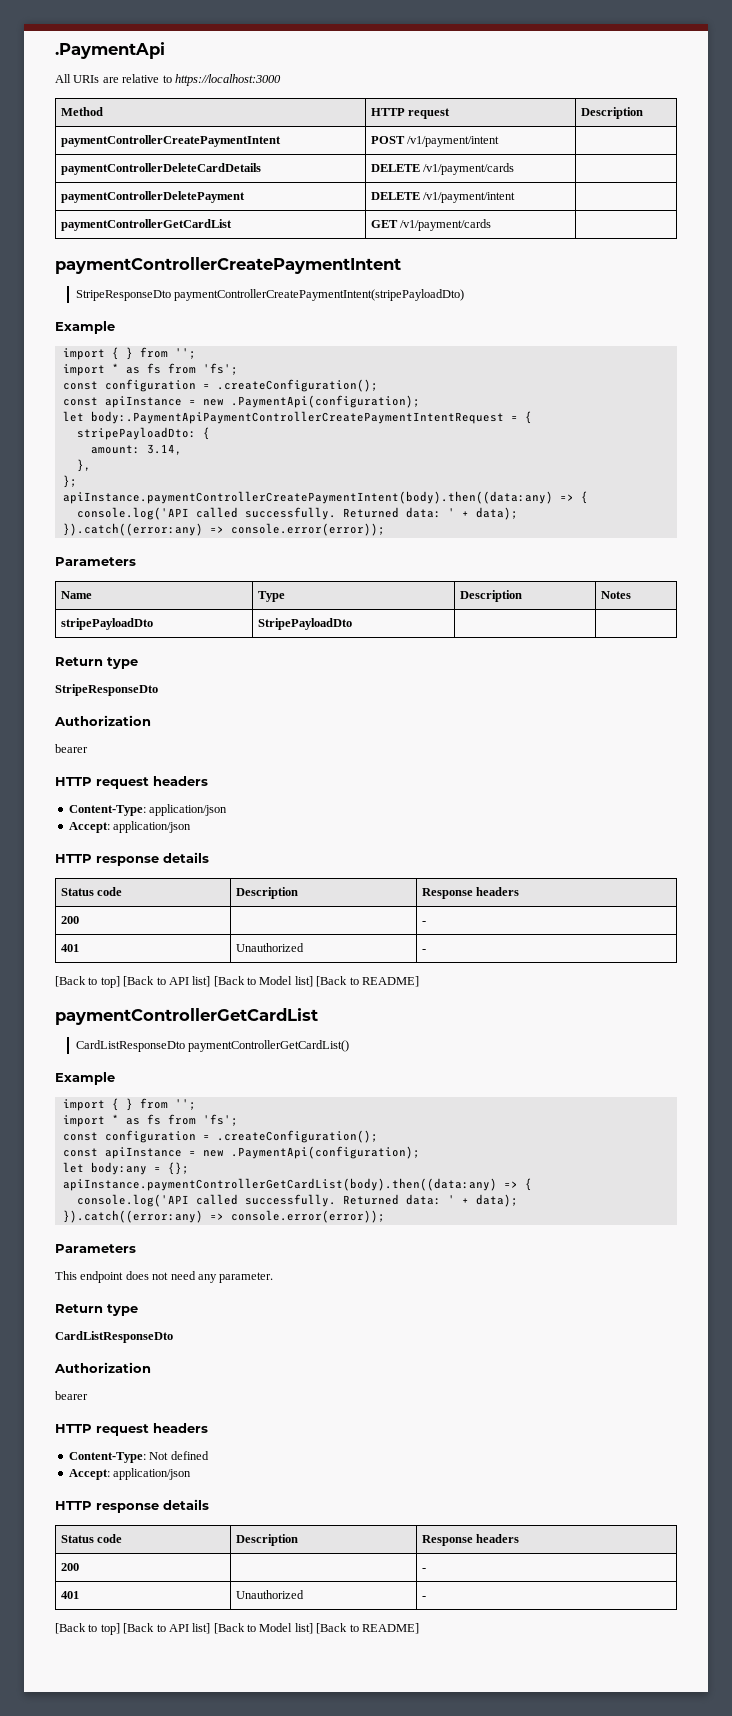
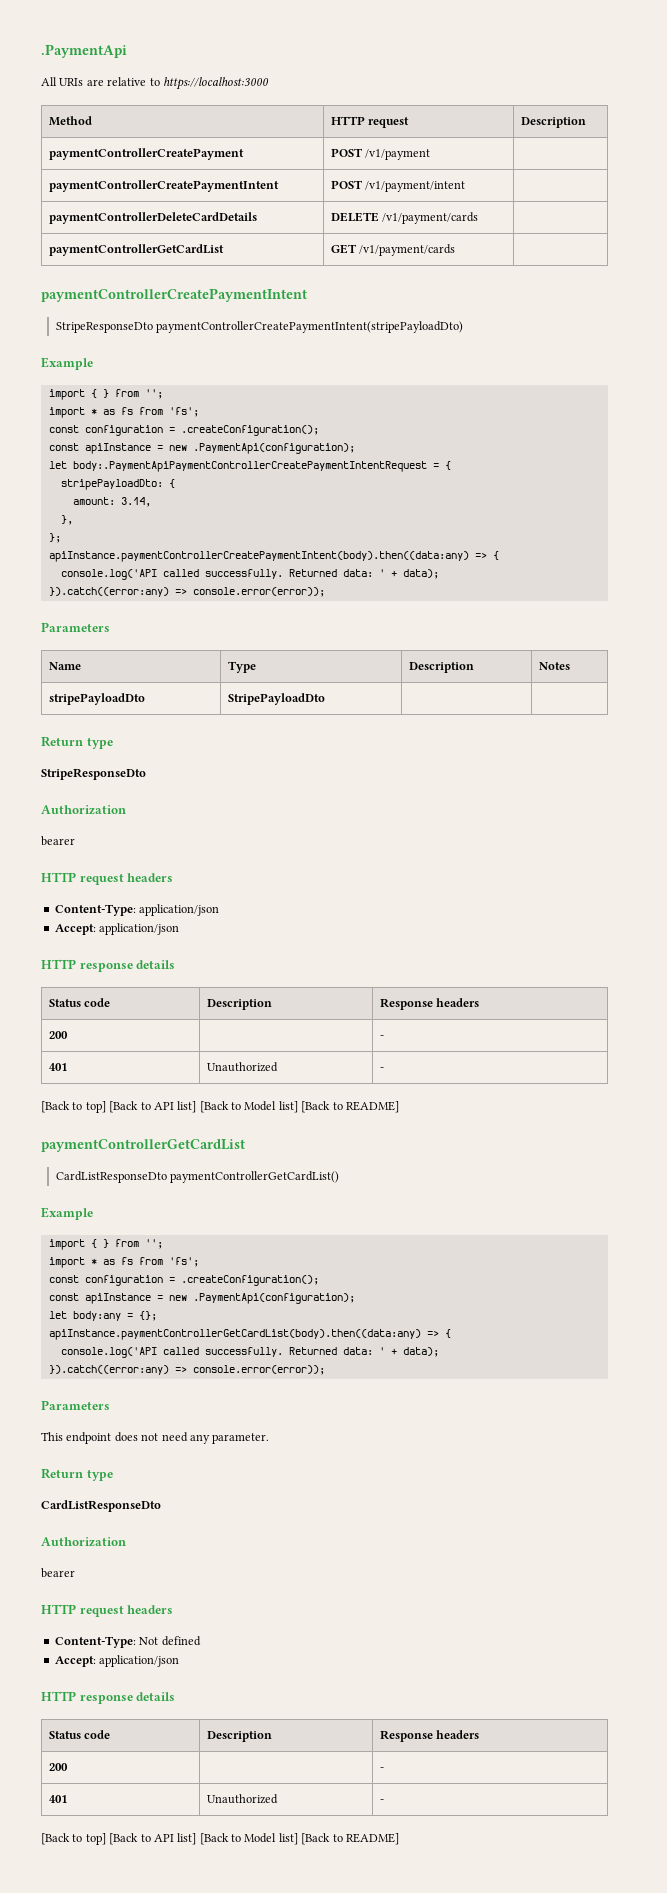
(643, 113) none -> [48,148,244,160] [330,148,430,160] // paymentControllerCreatePayment | POST /v1/payment |
[60,191,245,203] [370,192,516,203] // paymentControllerDeletePayment | DELETE /v1/payment/intent | -> (478, 218) none

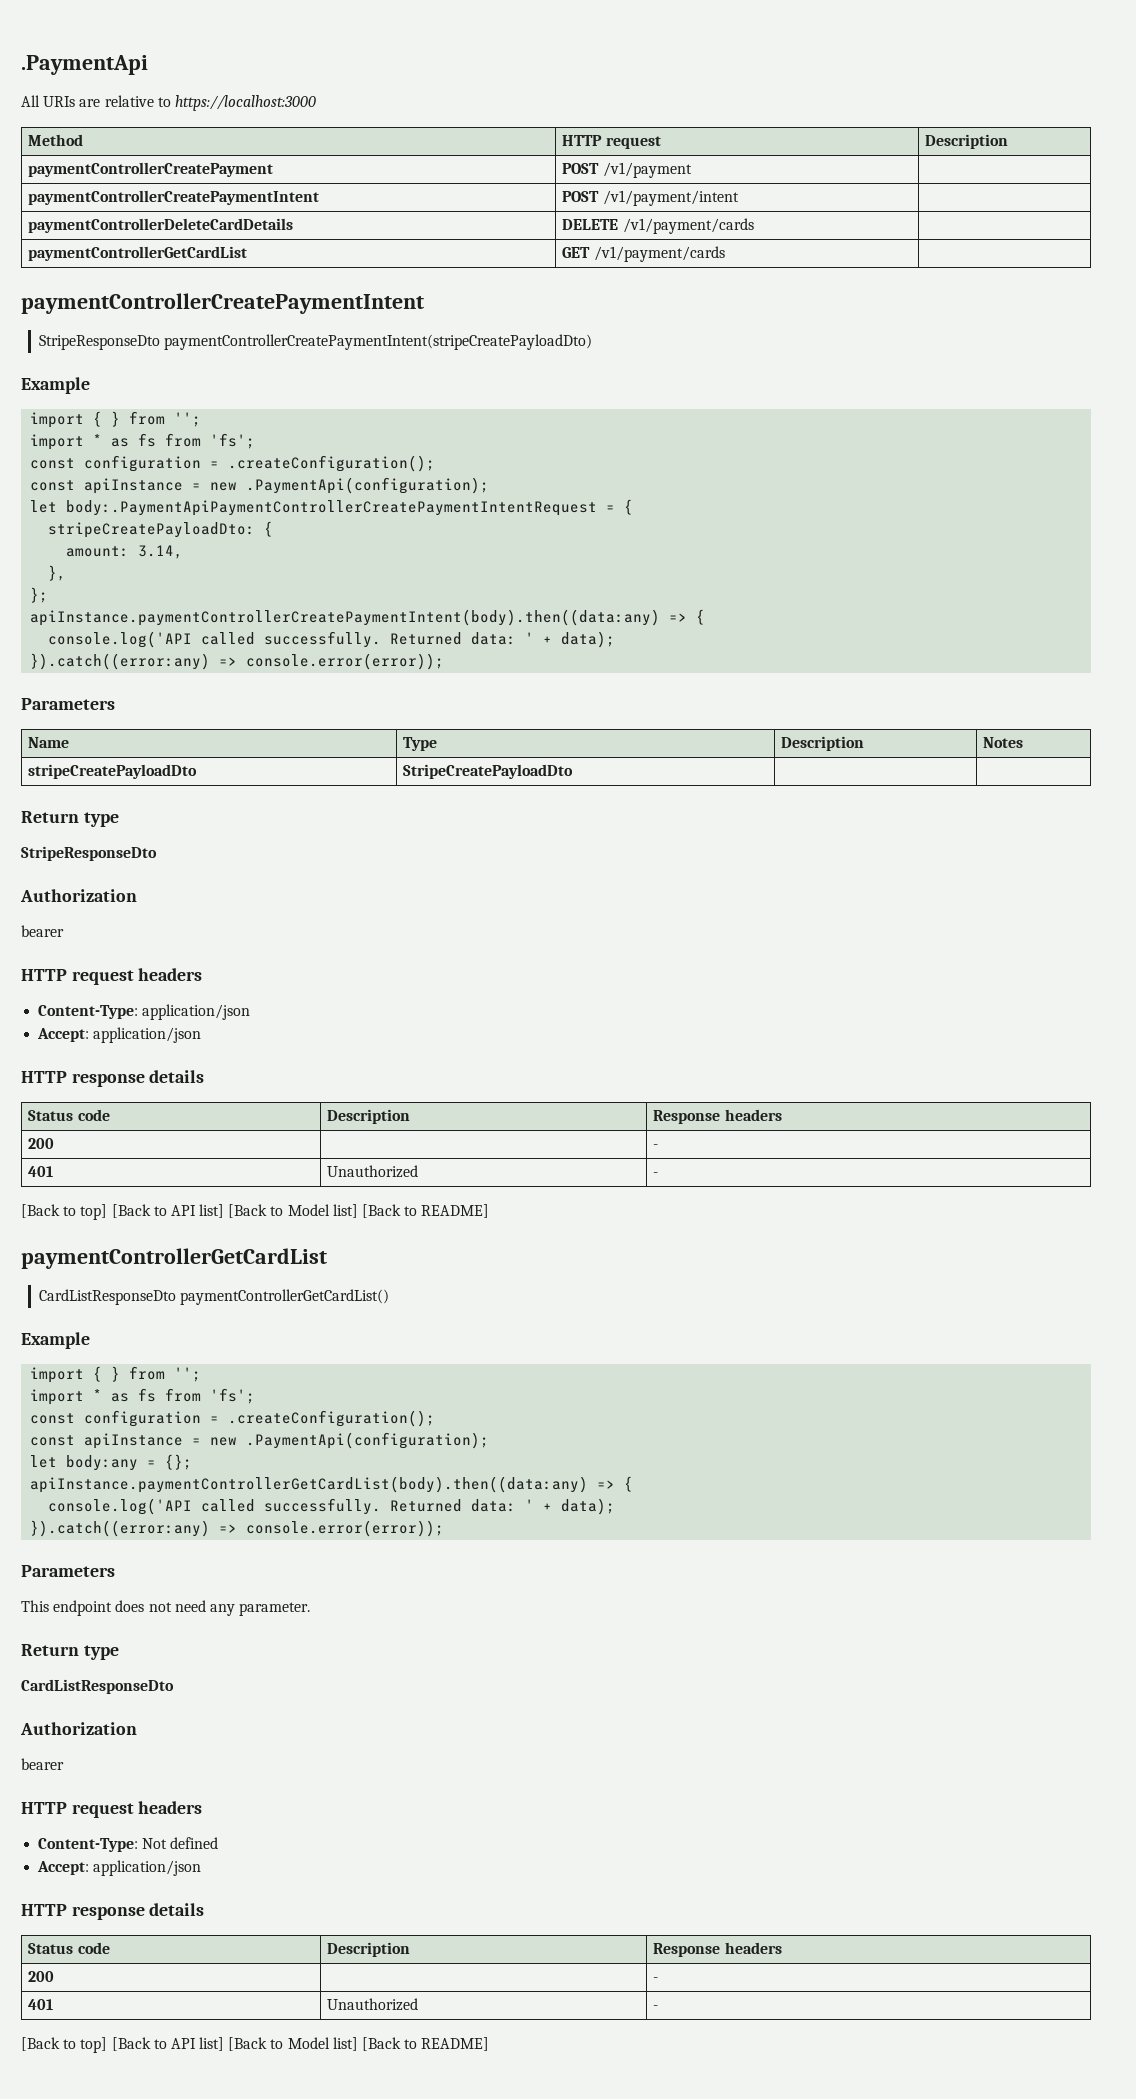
[155,321,463,333] paymentControllerCreatePaymentIntent(stripePayloadDto) -> [164,334,593,350] paymentControllerCreatePaymentIntent(stripeCreatePayloadDto)
[60,479,163,490] stripePayloadDto: -> [48,522,256,538] stripeCreatePayloadDto:
[48,693,145,705] [227,693,325,705] stripePayloadDto | StripePayloadDto -> [28,764,198,779] [403,764,574,779] stripeCreatePayloadDto | StripeCreatePayloadDto

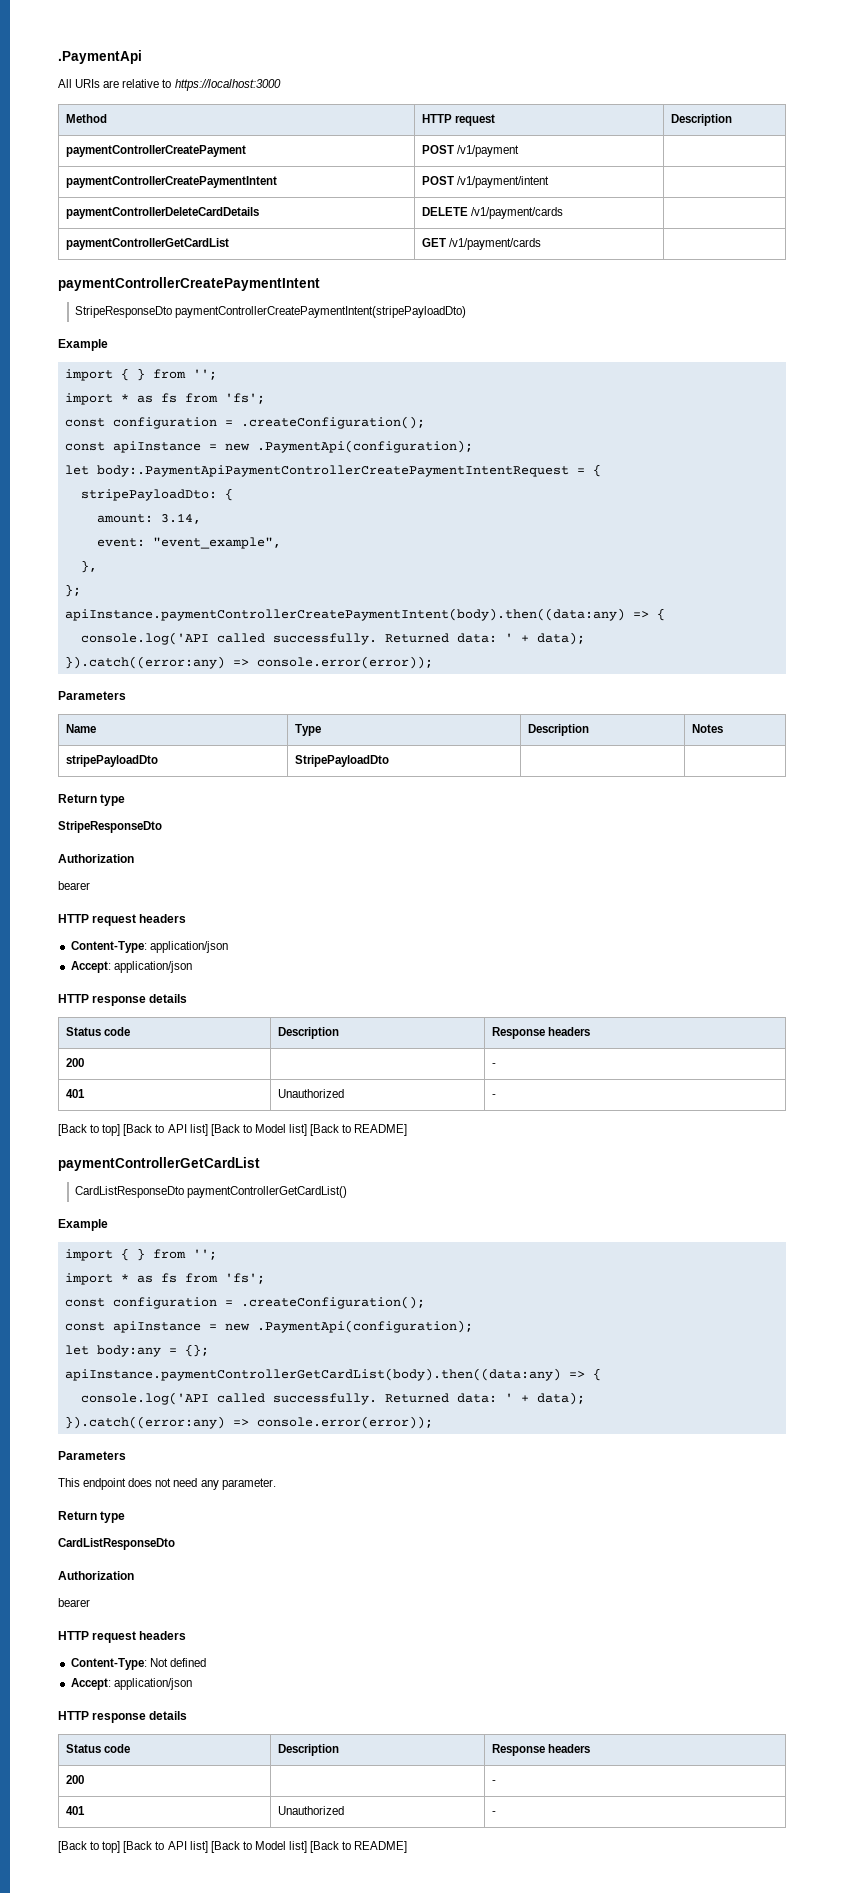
[164,334,593,350] paymentControllerCreatePaymentIntent(stripeCreatePayloadDto) -> [174,306,466,318] paymentControllerCreatePaymentIntent(stripePayloadDto)
[48,522,256,538] stripeCreatePayloadDto: -> [80,489,217,501] stripePayloadDto:
(184, 552) none -> [96,537,281,549] // event: "event_example",
[28,764,198,779] [403,764,574,779] stripeCreatePayloadDto | StripeCreatePayloadDto -> [65,755,158,767] [294,755,389,767] stripePayloadDto | StripePayloadDto

